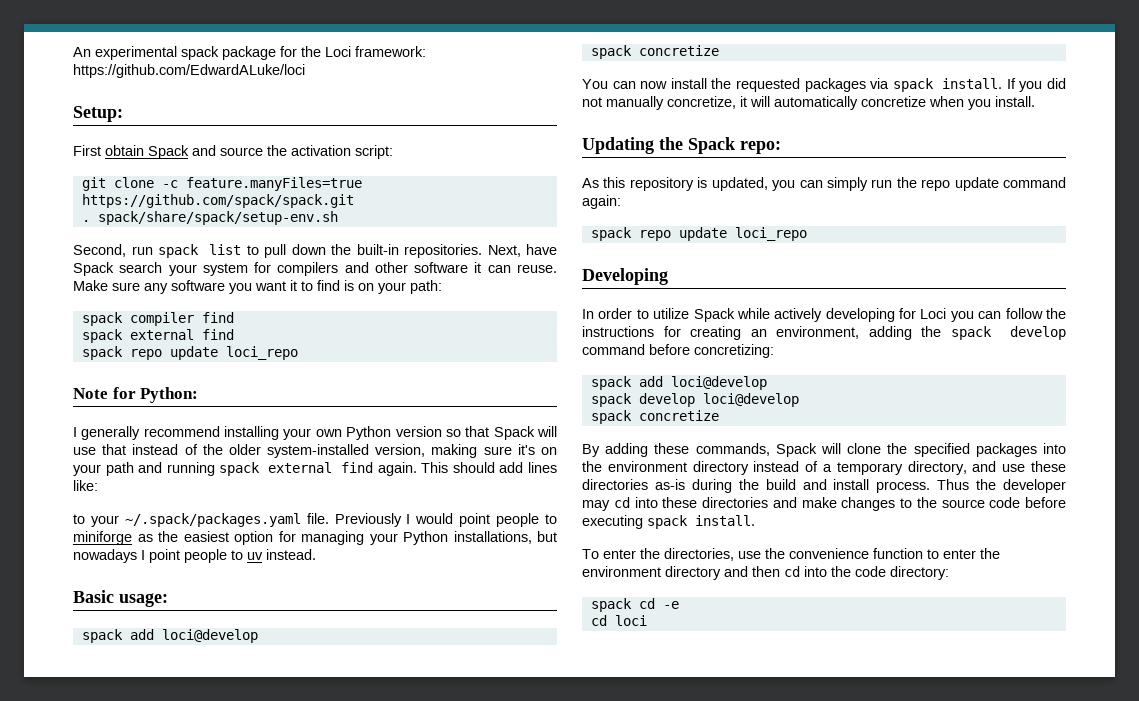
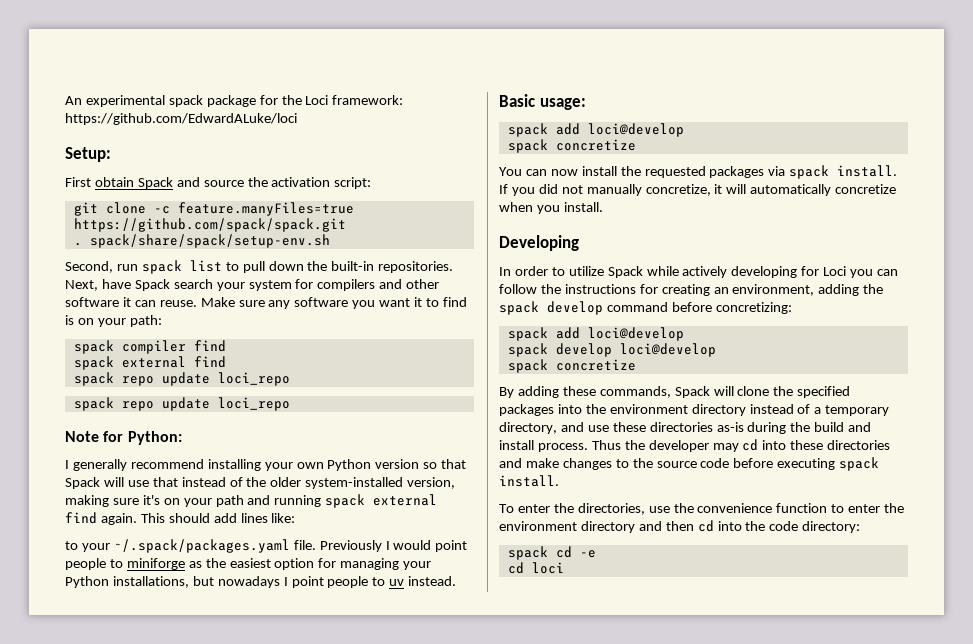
(298, 353) none -> [73,397,290,411] // spack repo update loci_repo
[582,137,781,154] [582,177,1066,191] [582,195,621,209] [590,227,807,241] // Updating the Spack repo: // As this repository is updated, you can simply run the repo update command again: // spack repo update loci_repo -> (603, 207) none

